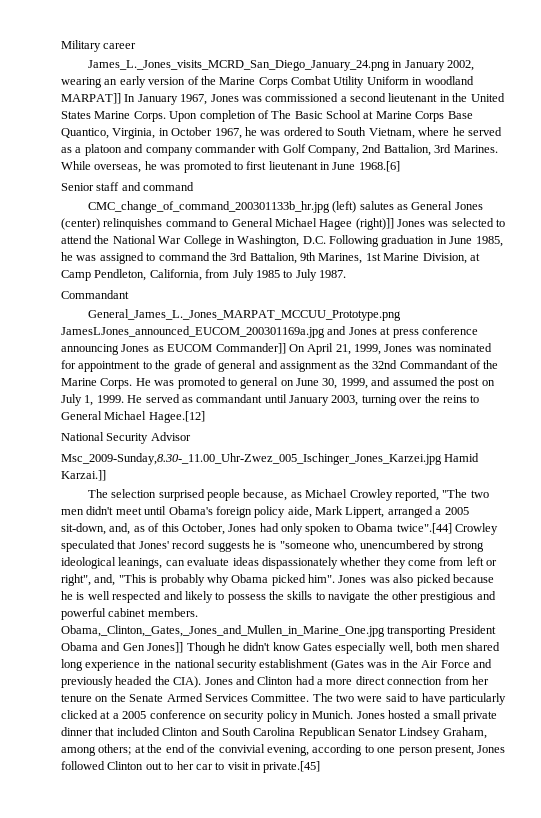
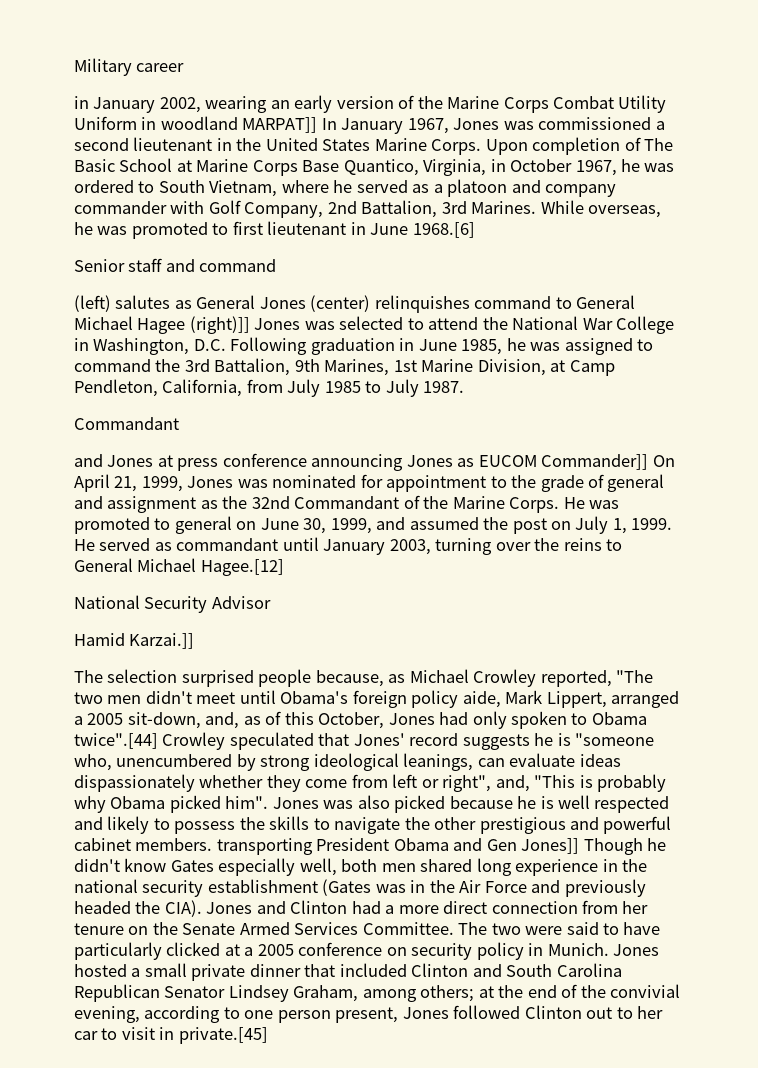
[87,60,390,71] James_L._Jones_visits_MCRD_San_Diego_January_24.png -> (185, 67) none
[87,201,330,213] CMC_change_of_command_200301133b_hr.jpg -> (277, 265) none
[87,309,401,321] [61,326,325,338] General_James_L._Jones_MARPAT_MCCUU_Prototype.png JamesLJones_announced_EUCOM_200301169a.jpg -> (179, 423) none
[61,453,442,465] Msc_2009-Sunday,8.30-_11.00_Uhr-Zwez_005_Ischinger_Jones_Karzei.jpg -> (271, 602) none
[61,625,385,637] Obama,_Clinton,_Gates,_Jones_and_Mullen_in_Marine_One.jpg -> (213, 844) none

